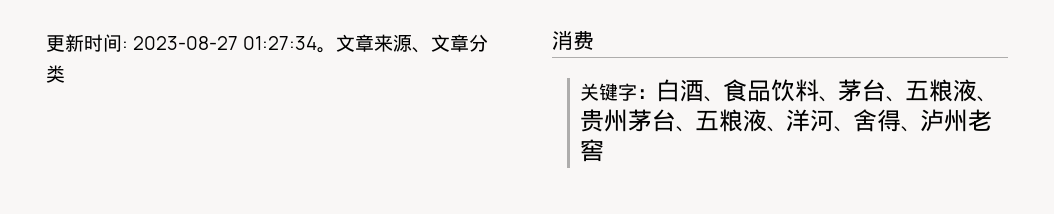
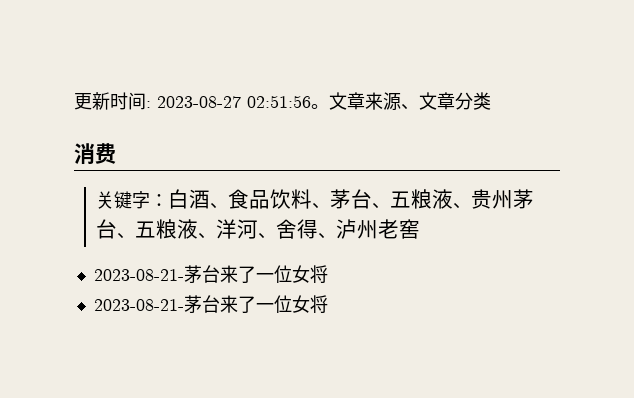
[243,36,318,50] 01:27:34 -> [247,95,311,108] 02:51:56
(605, 150) none -> [93,265,328,283] [93,295,328,313] // 2023-08-21-茅台来了一位女将 // 2023-08-21-茅台来了一位女将

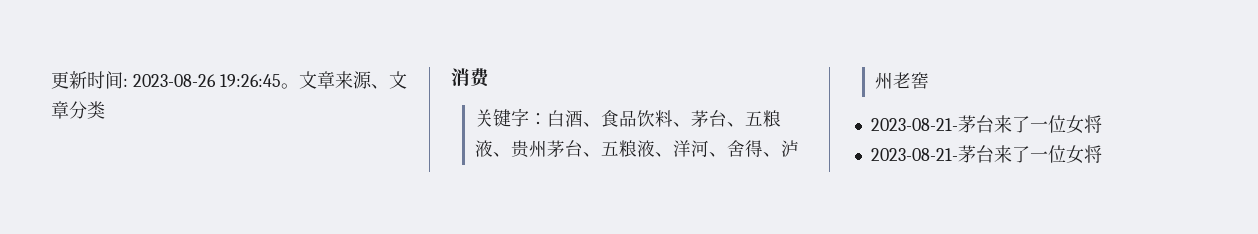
[157,95,311,108] 2023-08-27 02:51:56 -> [133,74,281,87] 2023-08-26 19:26:45

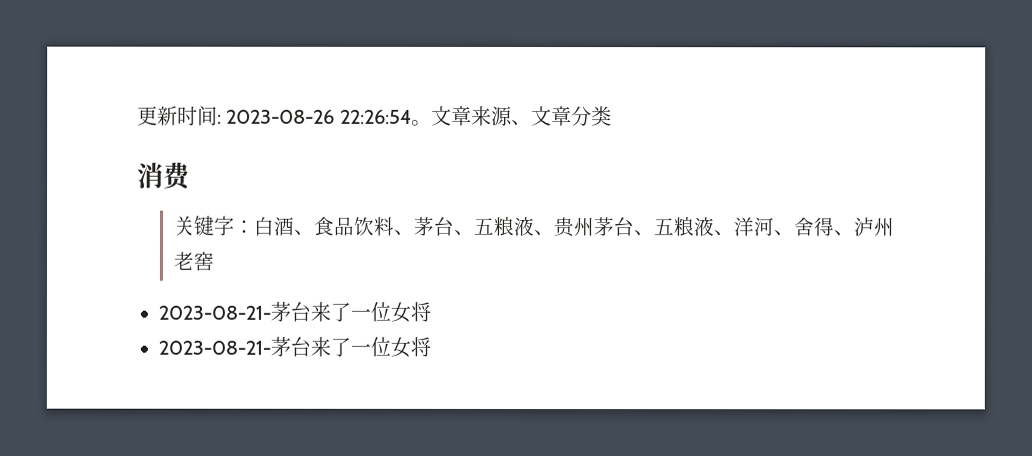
[220,74,281,87] 19:26:45 -> [339,109,412,124] 22:26:54

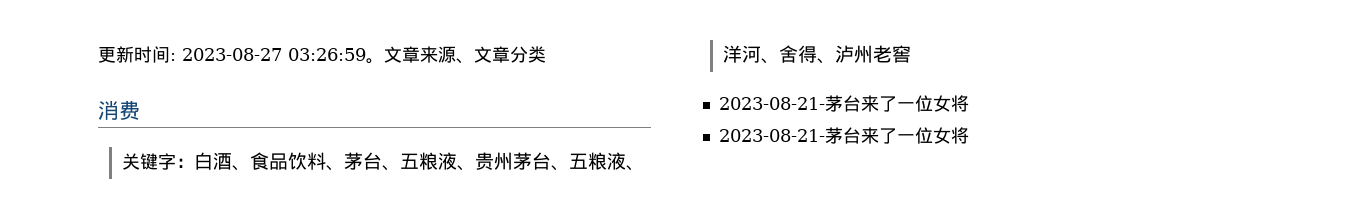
[226,109,412,124] 2023-08-26 22:26:54 -> [182,48,366,61] 2023-08-27 03:26:59

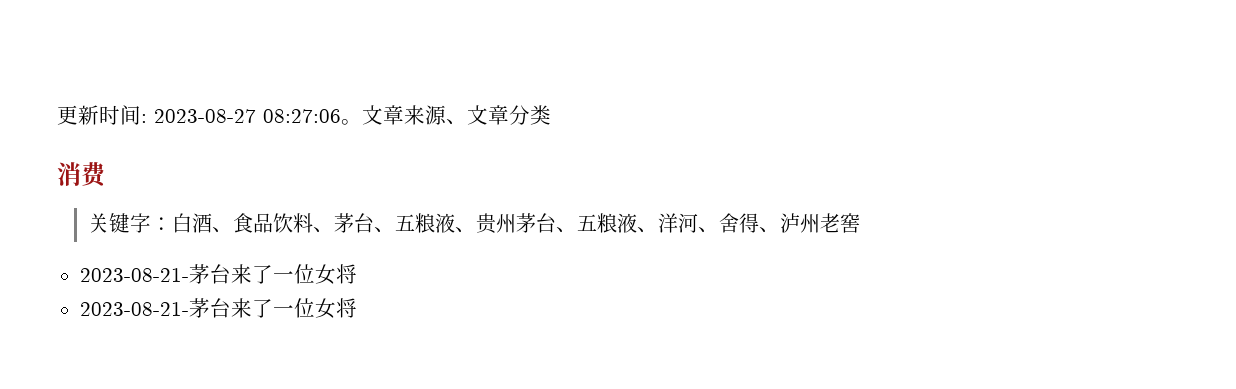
[288,48,366,61] 03:26:59 -> [263,109,341,123] 08:27:06

